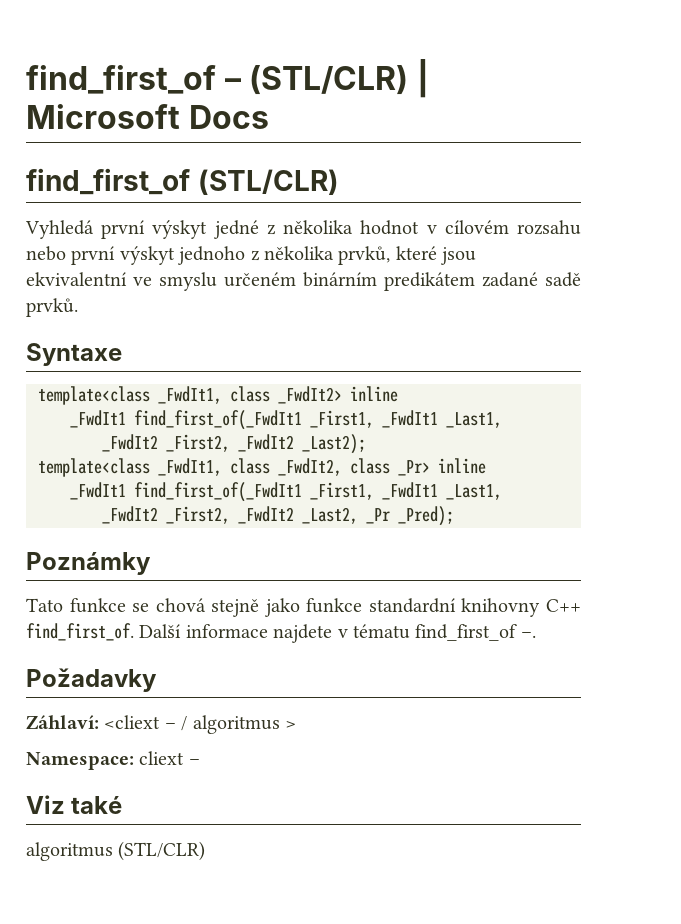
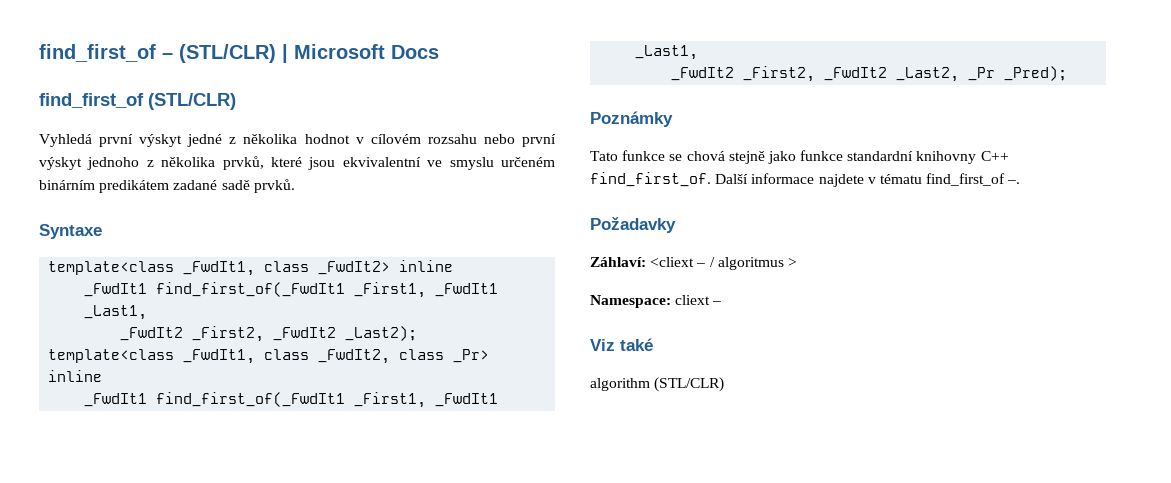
[26,842,113,861] algoritmus -> [590,378,650,391] algorithm

